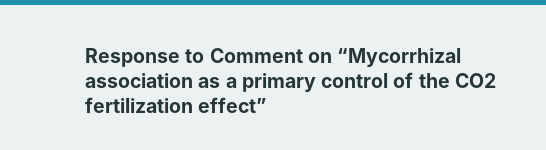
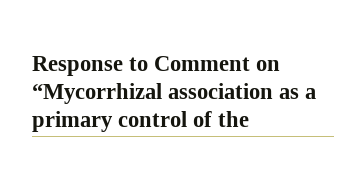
[454,73,496,88] [85,97,267,113] CO2 fertilization effect” -> (250, 119) none

